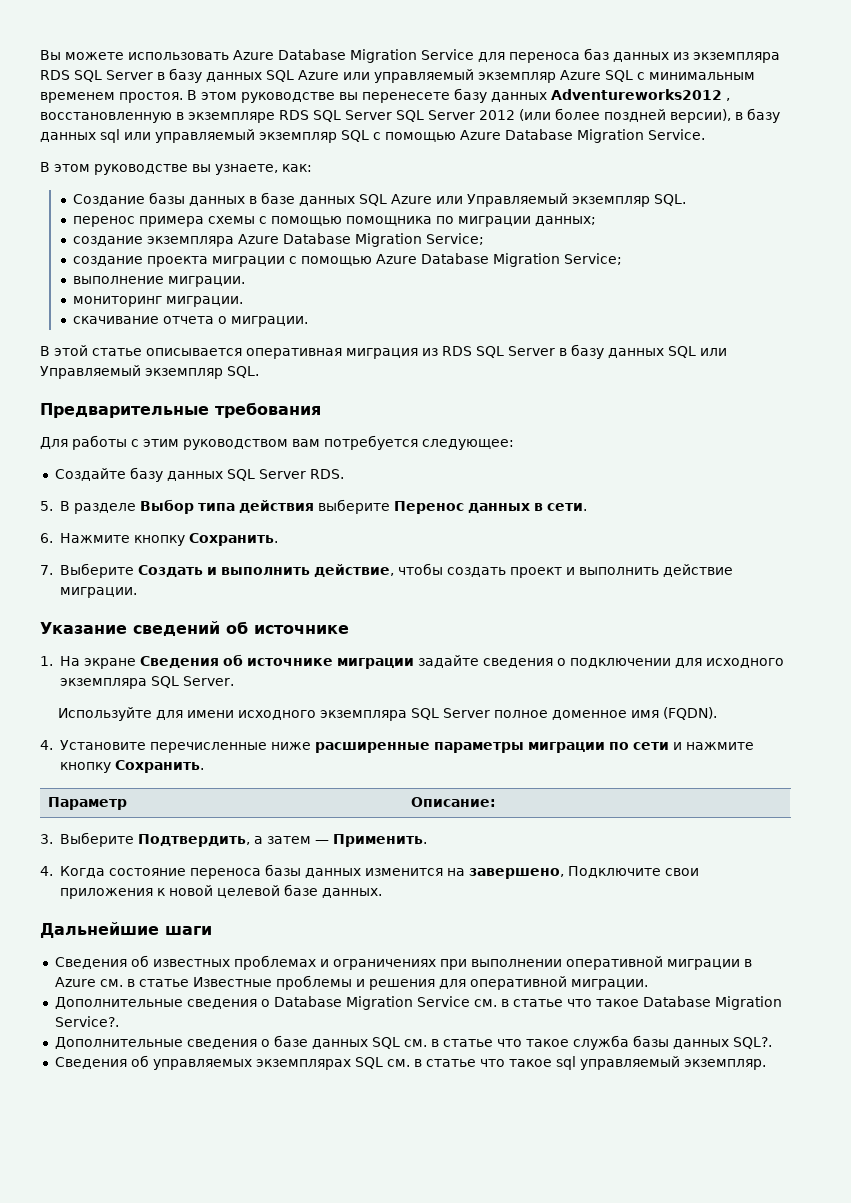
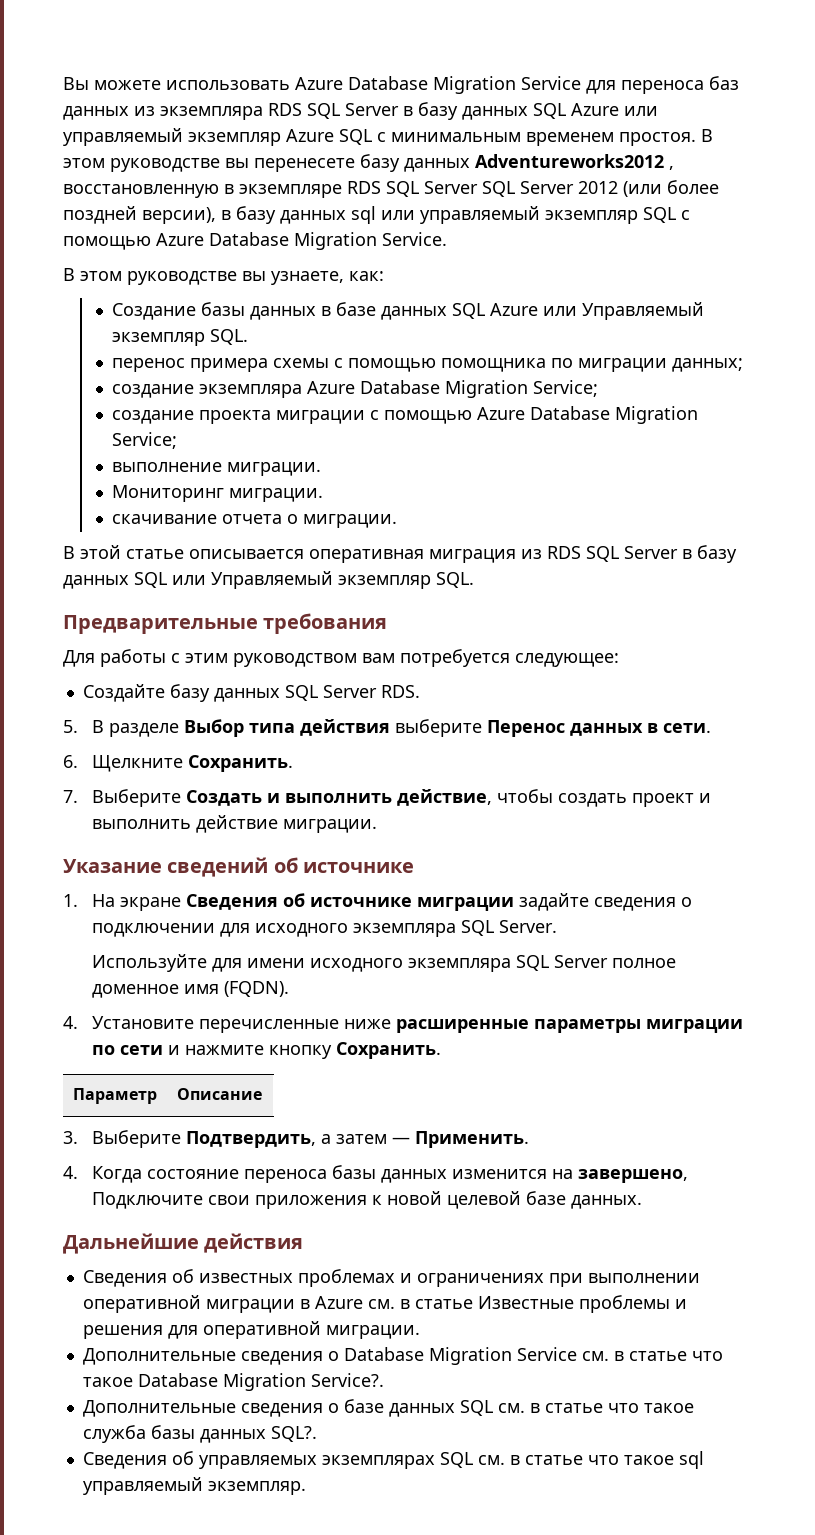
[72,296,162,307] мониторинг -> [112,485,225,502] Мониторинг
[59,533,185,546] Нажмите кнопку -> [92,755,184,772] Щелкните
[411,797,497,807] Описание: -> [176,1088,262,1100] Описание
[165,926,212,935] шаги -> [204,1233,304,1253] действия

